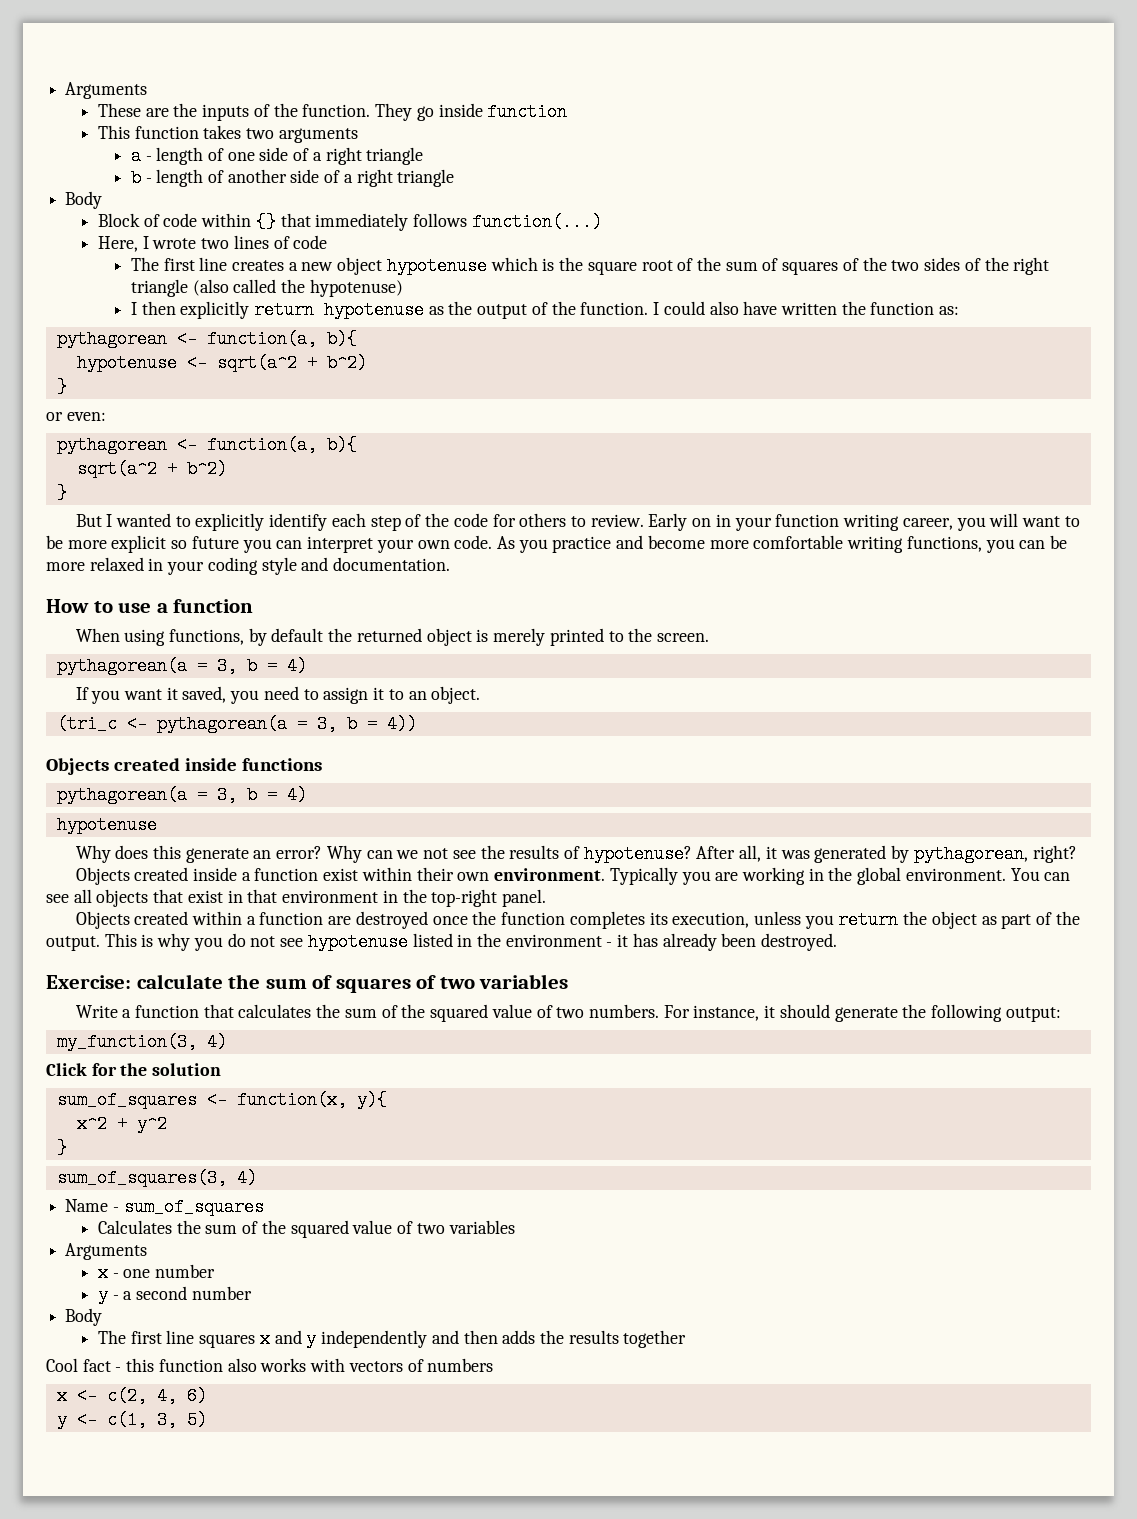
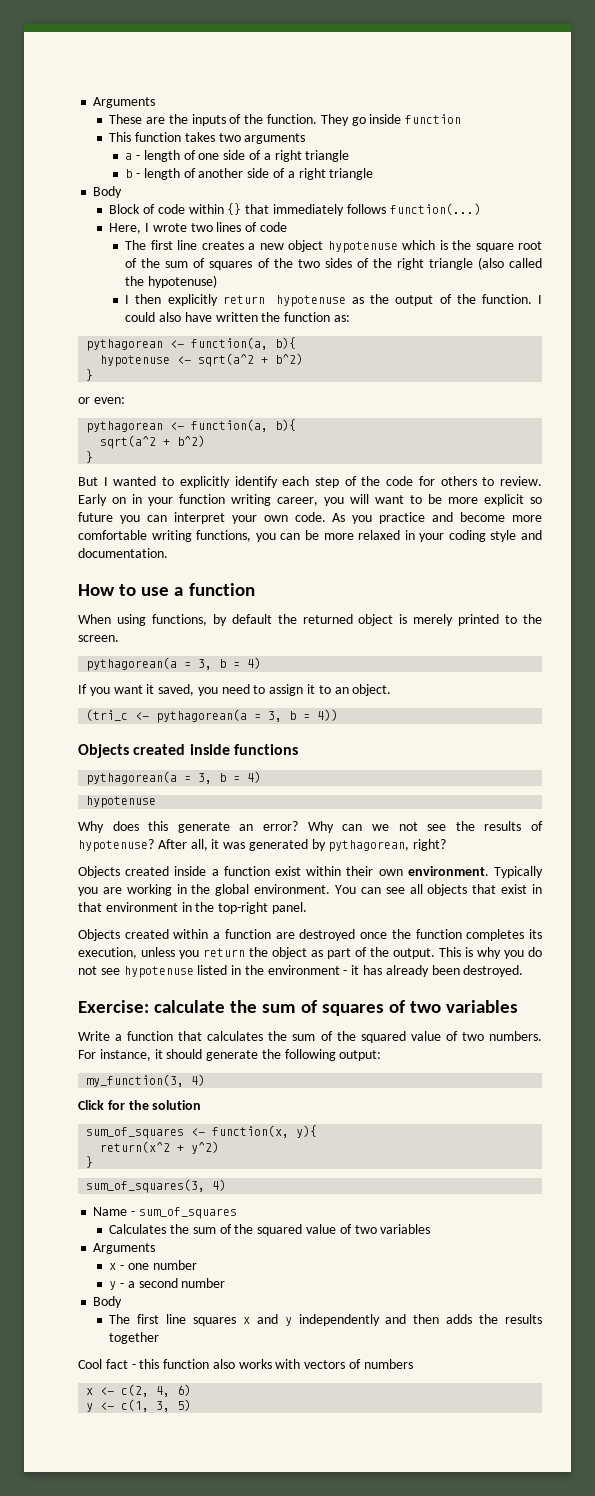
[76,1115,167,1133] x^2 + y^2 -> [100,1141,220,1154] return(x^2 + y^2)

